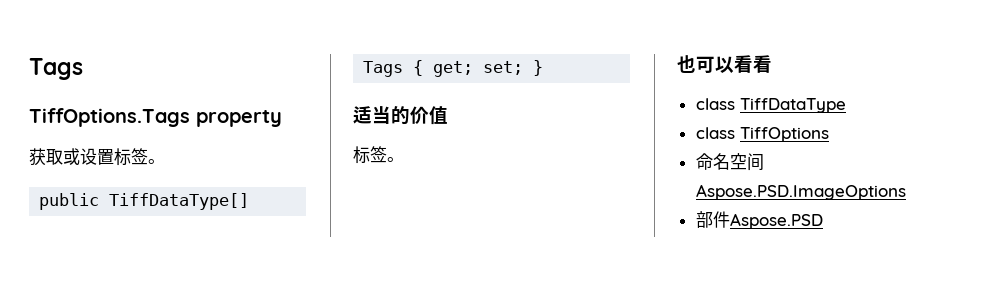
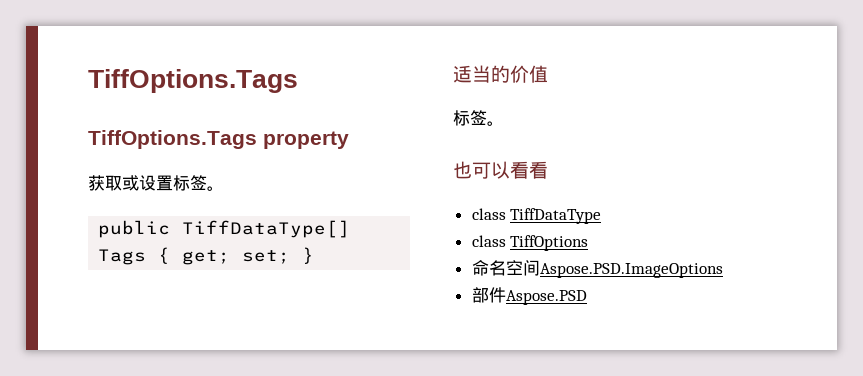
[29,58,83,80] Tags -> [88,69,298,93] TiffOptions.Tags

